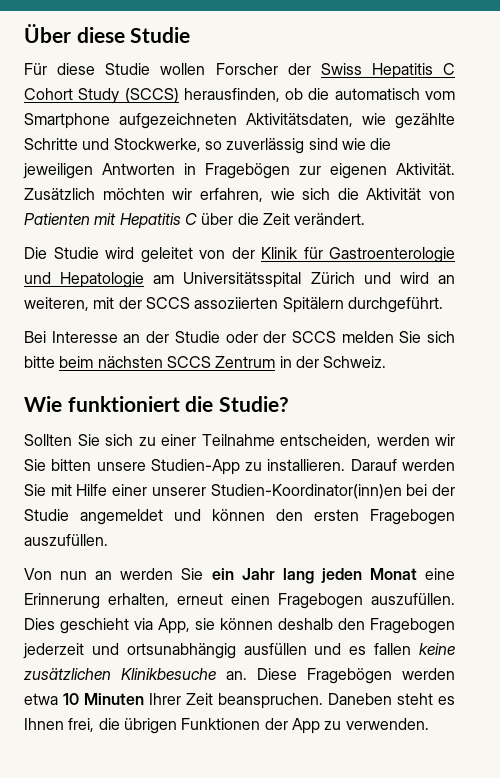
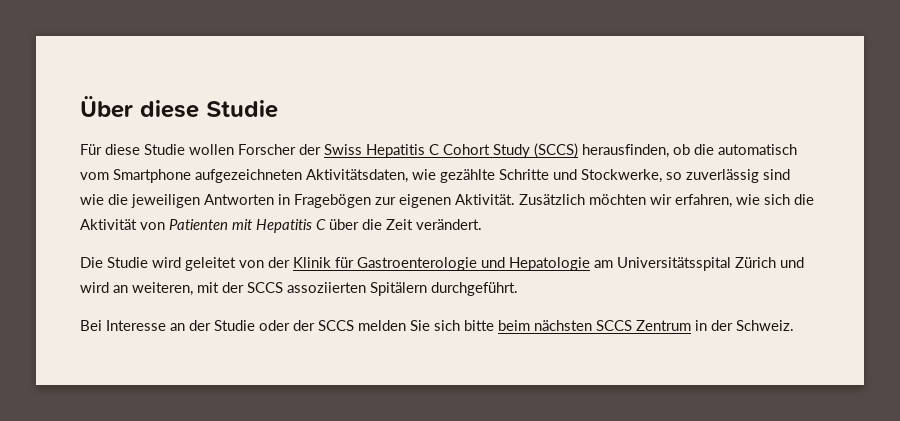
[24,396,289,412] [24,434,455,448] [24,459,455,475] [24,484,455,499] [24,509,455,525] [24,534,108,546] [24,568,456,584] [24,593,455,609] [24,618,455,634] [23,643,455,659] [24,668,455,684] [24,693,455,709] [24,718,429,734] // Wie funktioniert die Studie? // Sollten Sie sich zu einer Teilnahme entscheiden, werden wir Sie bitten unsere Studien-App zu installieren. Darauf werden Sie mit Hilfe einer unserer Studien-Koordinator(inn)en bei der Studie angemeldet und können den ersten Fragebogen auszufüllen. // Von nun an werden Sie ein Jahr lang jeden Monat eine Erinnerung erhalten, erneut einen Fragebogen auszufüllen. Dies geschieht via App, sie können deshalb den Fragebogen jederzeit und ortsunabhängig ausfüllen und es fallen keine zusätzlichen Klinikbesuche an. Diese Fragebögen werden etwa 10 Minuten Ihrer Zeit beanspruchen. Daneben steht es Ihnen frei, die übrigen Funktionen der App zu verwenden. -> (794, 325) none

